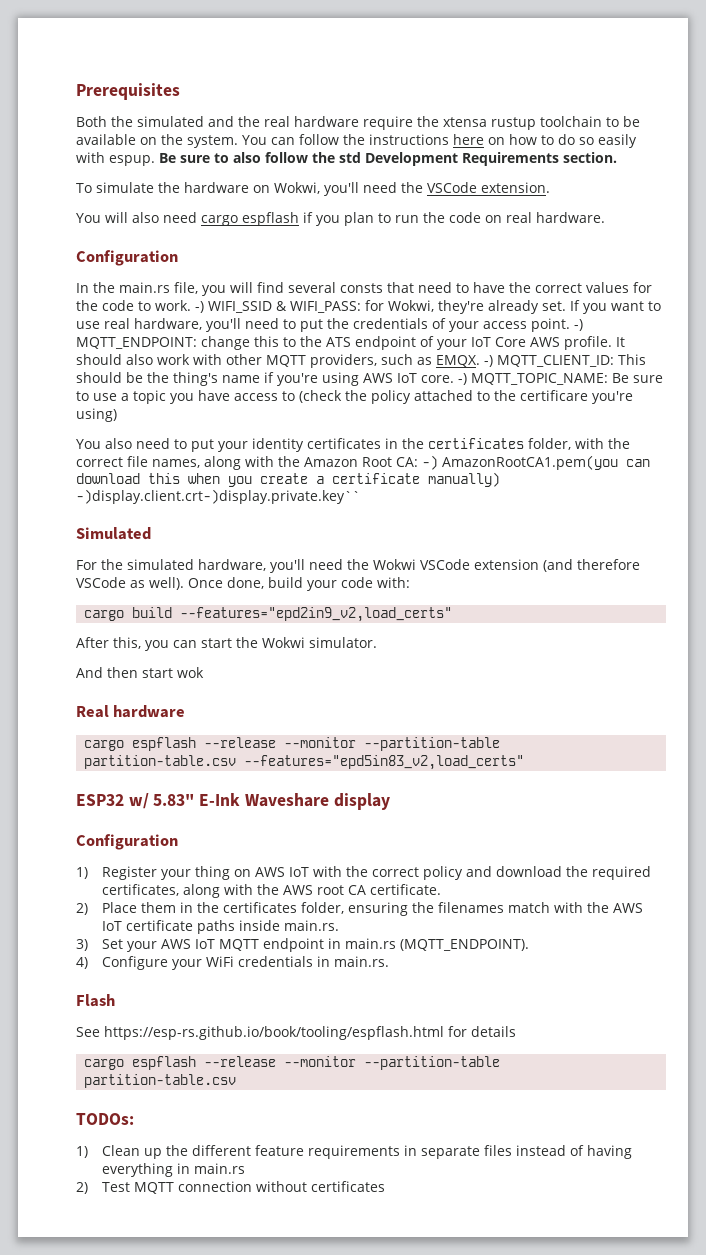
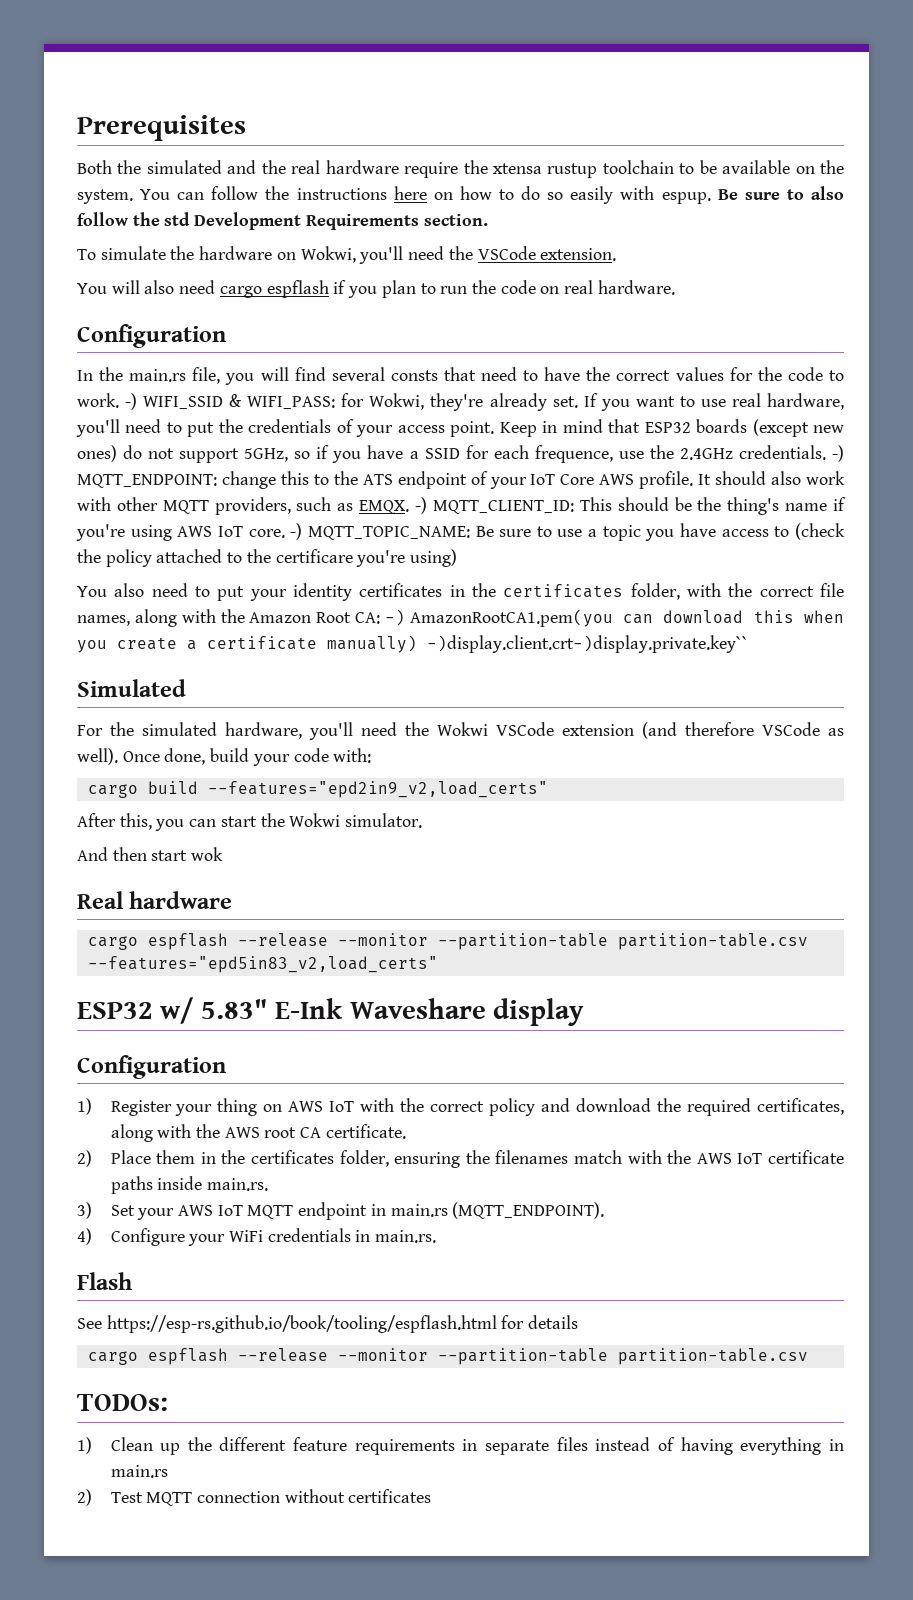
(570, 325) none -> [499,419,845,437] [77,445,826,463] Keep in mind that ESP32 boards (except new ones) do not support 5GHz, so if you have a SSID for each frequence, use the 2.4GHz credentials.

